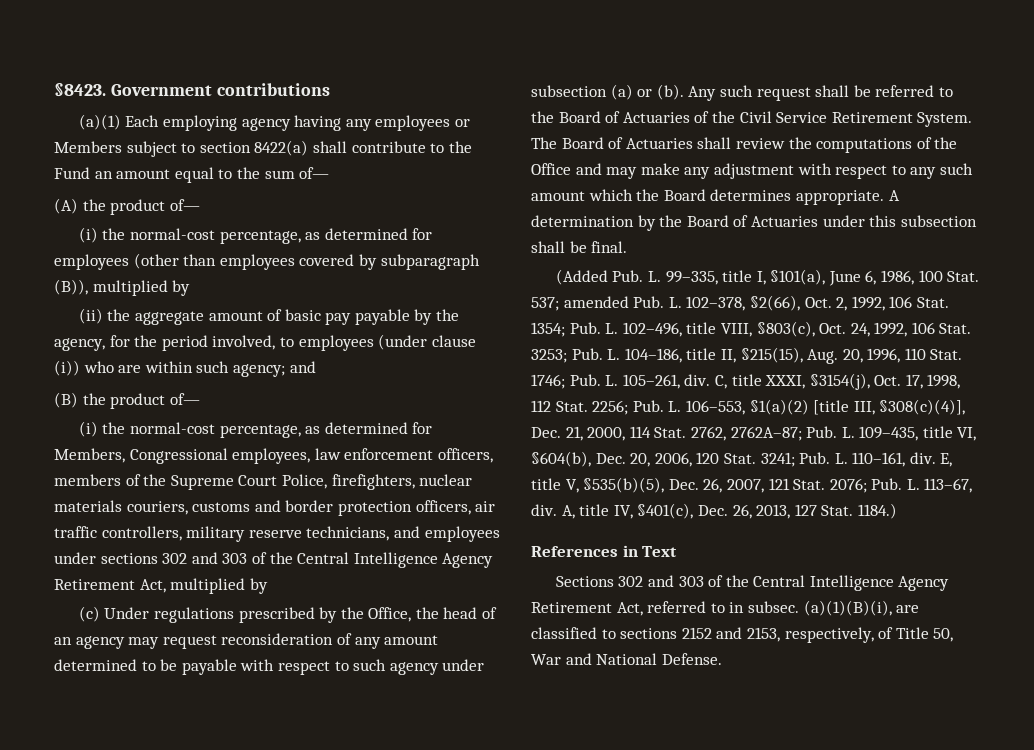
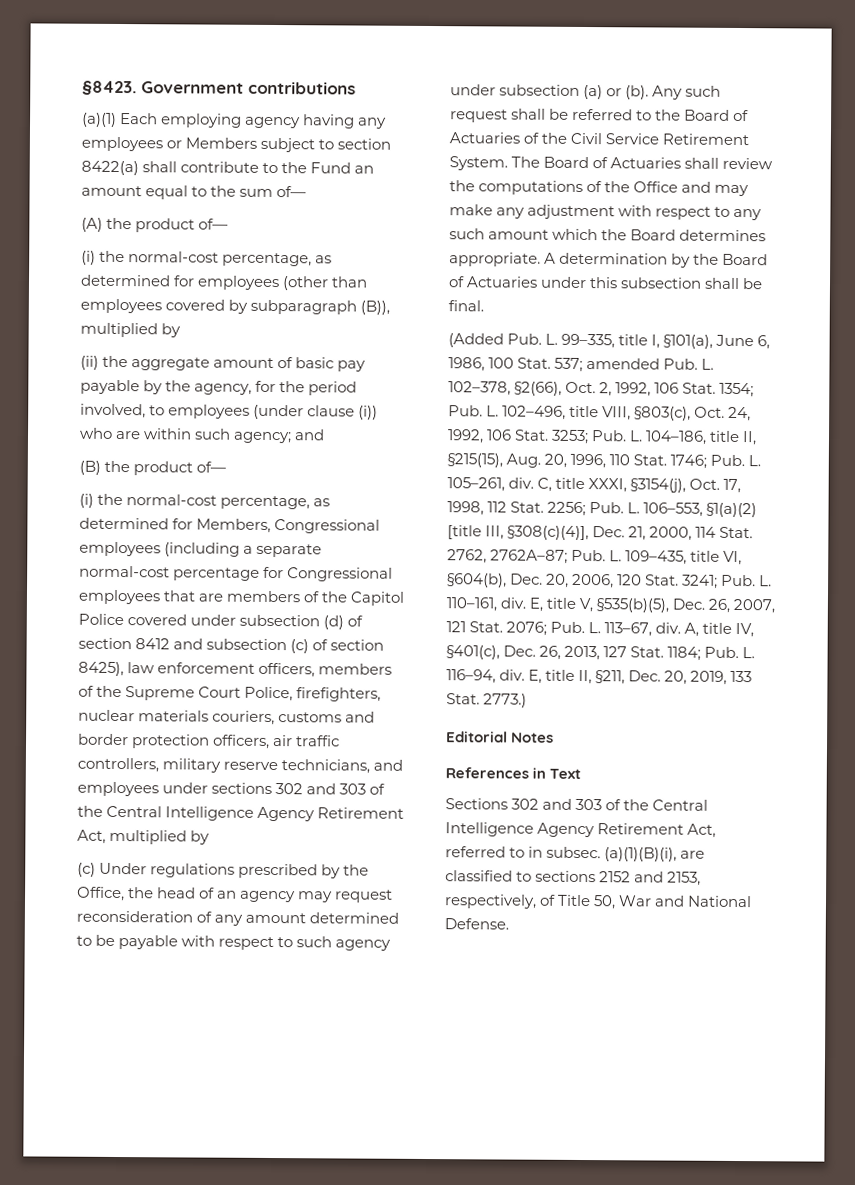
[232,448,311,464] employees, -> [79,541,323,558] [79,565,394,582] [78,589,406,606] [78,613,364,630] [78,637,385,654] [78,661,124,677] employees (including a separate normal-cost percentage for Congressional employees that are members of the Capitol Police covered under subsection (d) of section 8412 and subsection (c) of section 8425),
[857,503,897,519] 1184.) -> [667,646,756,661] [446,669,753,685] [446,693,528,708] [446,731,555,743] 1184; Pub. L. 116–94, div. E, title II, §211, Dec. 20, 2019, 133 Stat. 2773.) // Editorial Notes

